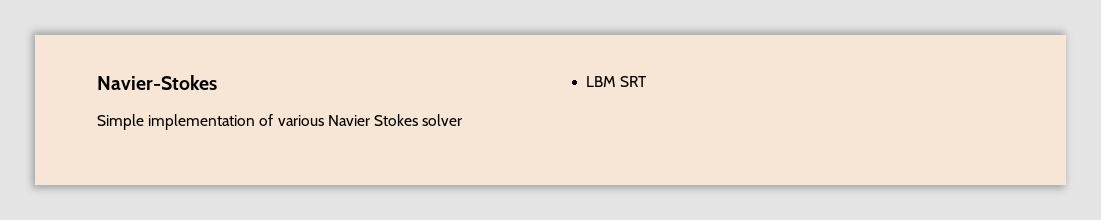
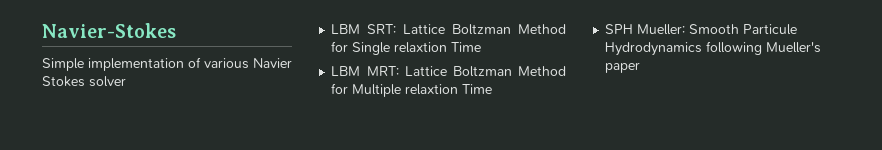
[620,76,648,87] SRT -> [367,24,566,35] [331,41,482,55] [331,66,566,77] [331,83,493,97] [605,24,798,35] [605,41,822,56] [605,62,641,73] SRT: Lattice Boltzman Method for Single relaxtion Time // LBM MRT: Lattice Boltzman Method for Multiple relaxtion Time // SPH Mueller: Smooth Particule Hydrodynamics following Mueller's paper

